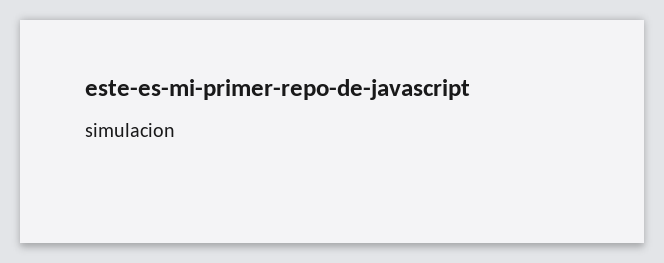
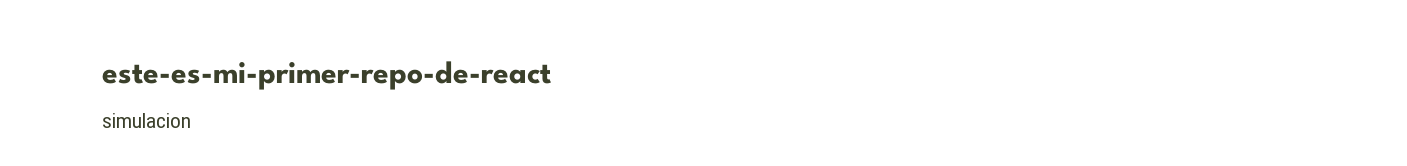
[85,79,470,100] este-es-mi-primer-repo-de-javascript -> [102,61,551,90] este-es-mi-primer-repo-de-react

